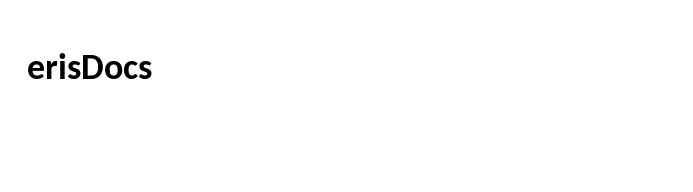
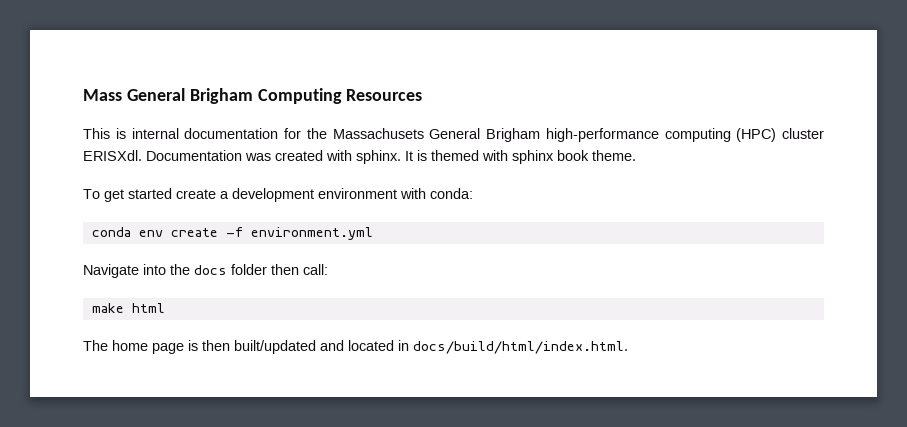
[27,53,152,79] erisDocs -> [83,88,423,104] [83,128,824,142] [83,150,636,164] [83,188,473,202] [91,227,373,240] [83,264,328,278] [91,303,165,313] [83,340,628,354] Mass General Brigham Computing Resources // This is internal documentation for the Massachusets General Brigham high-performance computing (HPC) cluster ERISXdl. Documentation was created with sphinx. It is themed with sphinx book theme. // To get started create a development environment with conda: // conda env create -f environment.yml // Navigate into the docs folder then call: // make html // The home page is then built/updated and located in docs/build/html/index.html.

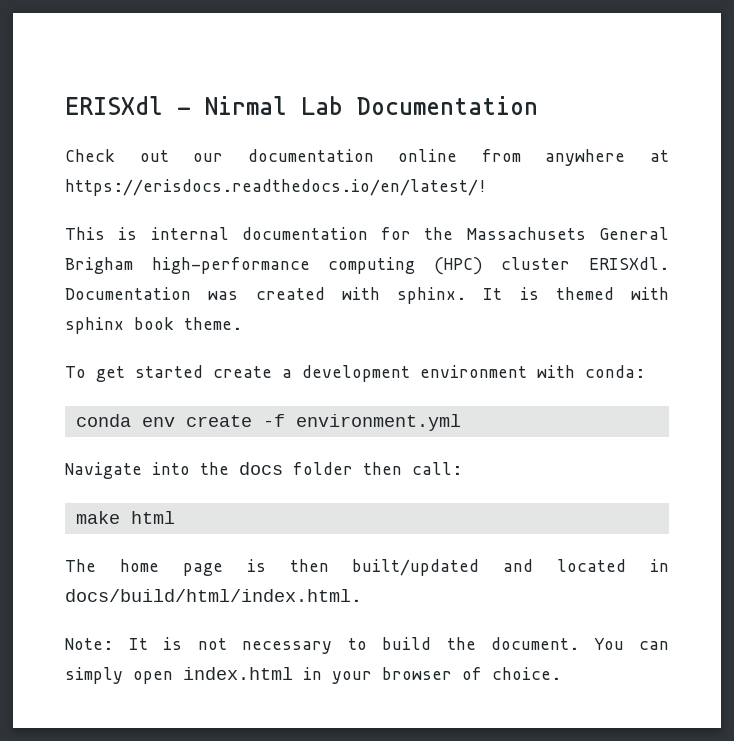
[83,88,423,104] Mass General Brigham Computing Resources -> [65,96,538,115] [65,149,669,166] [65,179,487,196] ERISXdl - Nirmal Lab Documentation // Check out our documentation online from anywhere at https://erisdocs.readthedocs.io/en/latest/!
(628, 347) none -> [65,637,669,654] [65,667,561,684] // Note: It is not necessary to build the document. You can simply open index.html in your browser of choice.

